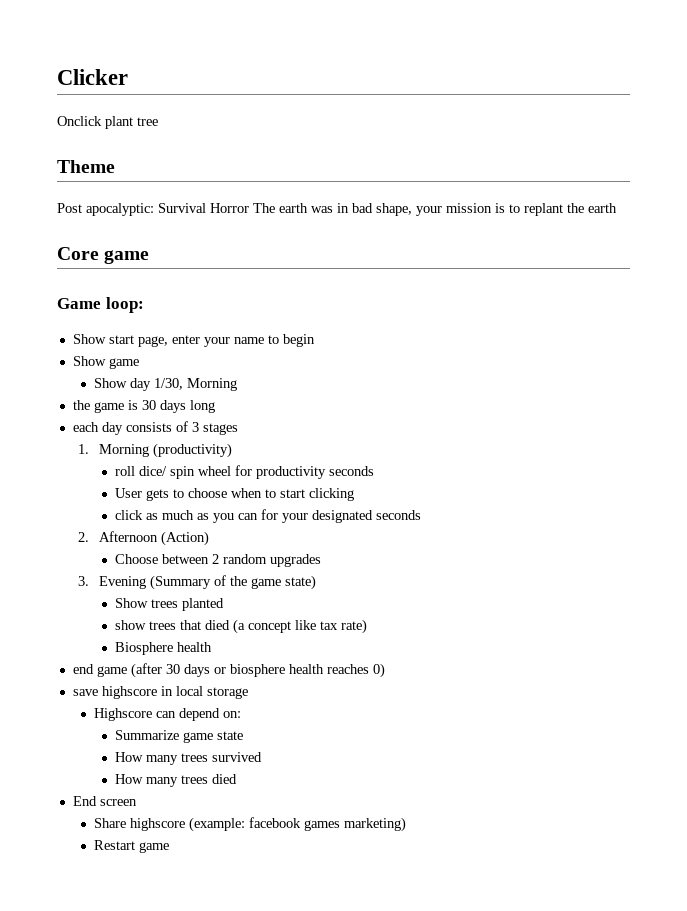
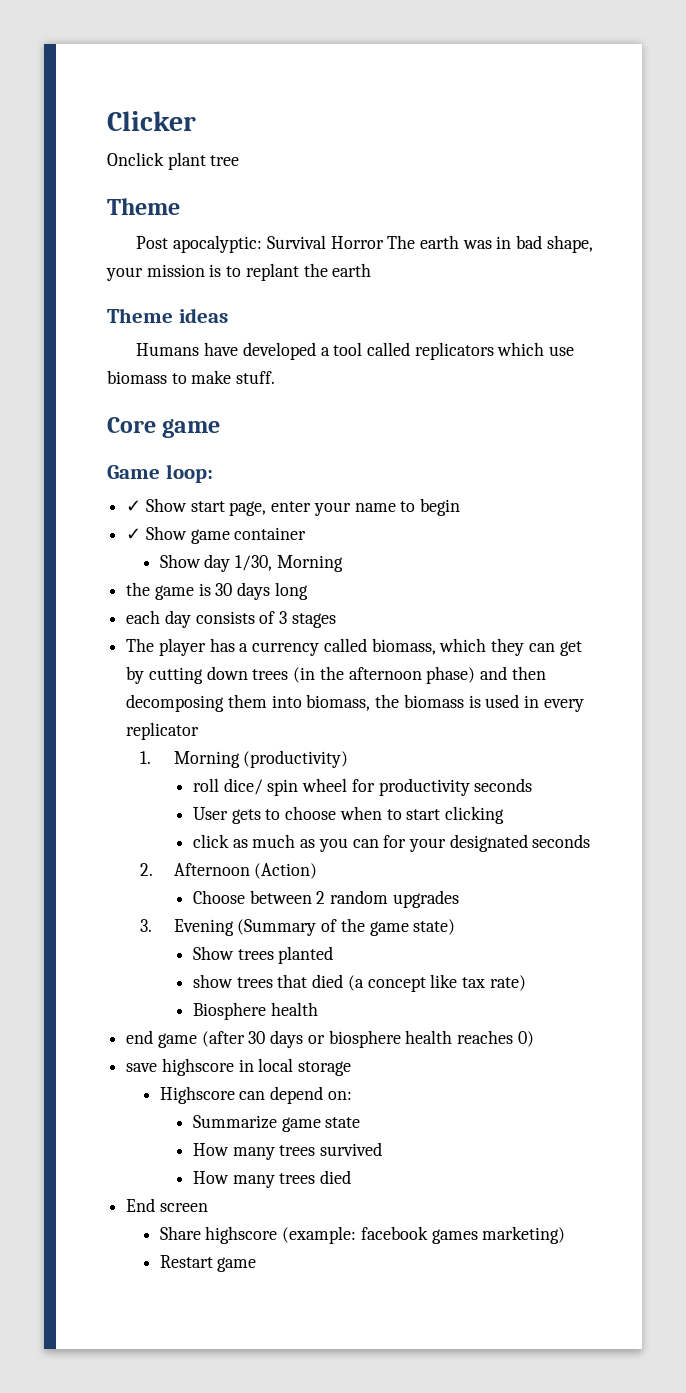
(617, 208) none -> [107,308,228,323] [136,342,575,360] [107,370,276,384] // Theme ideas // Humans have developed a tool called replicators which use biomass to make stuff.
(144, 305) none -> [126,500,142,512] ✓
(315, 340) none -> [126,528,142,540] ✓
(139, 363) none -> [234,527,307,540] container
(238, 429) none -> [126,638,582,656] [126,666,546,684] [126,694,584,712] [126,722,200,740] // The player has a currency called biomass, which they can get by cutting down trees (in the afternoon phase) and then decomposing them into biomass, the biomass is used in every replicator

